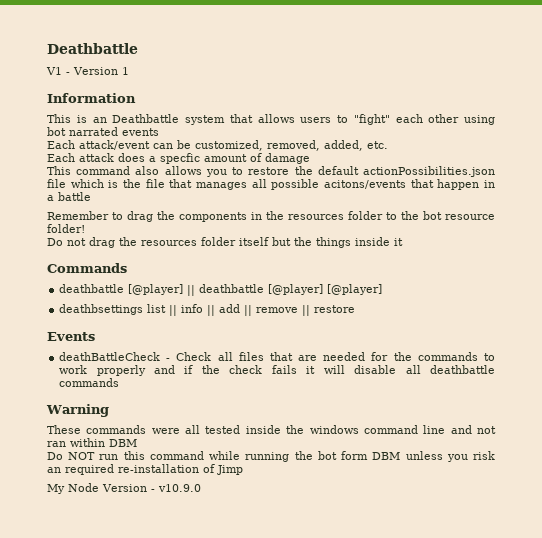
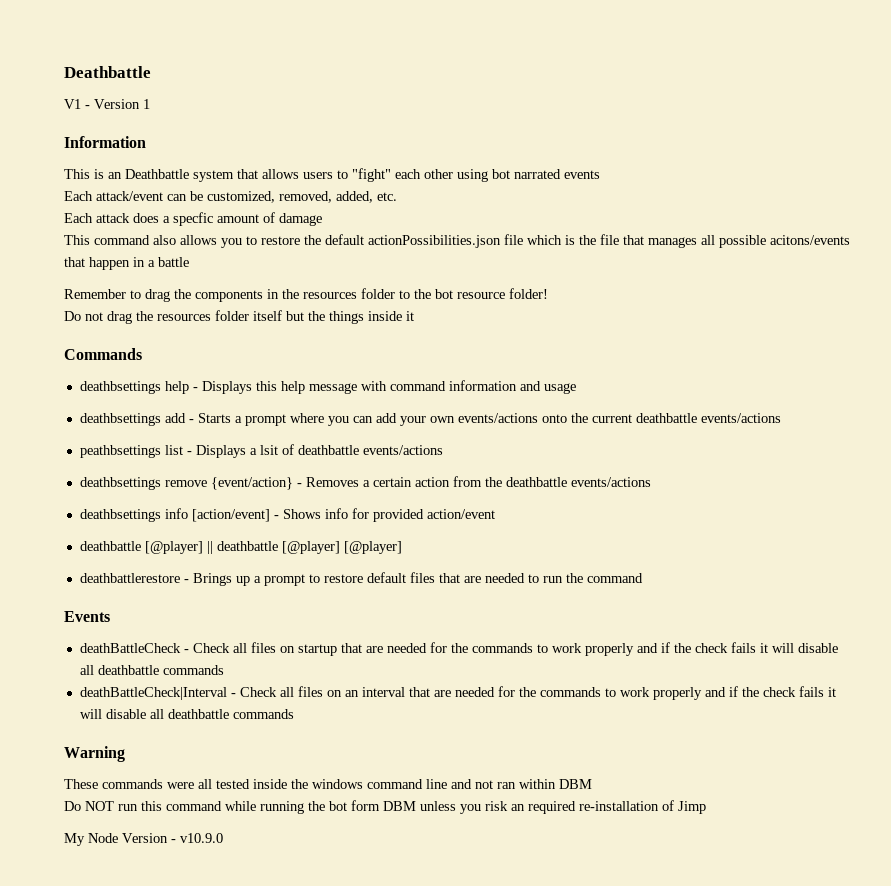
(127, 268) none -> [79,380,576,394] [79,413,781,426] [79,444,443,458] [79,476,651,490] [79,508,495,522] // deathbsettings help - Displays this help message with command information and usage // deathbsettings add - Starts a prompt where you can add your own events/actions onto the current deathbattle events/actions // peathbsettings list - Displays a lsit of deathbattle events/actions // deathbsettings remove {event/action} - Removes a certain action from the deathbattle events/actions // deathbsettings info [action/event] - Shows info for provided action/event
[59,304,356,316] deathbsettings list || info || add || remove || restore -> [79,572,643,586] deathbattlerestore - Brings up a prompt to restore default files that are needed to run the command
(264, 356) none -> [279,642,838,656] [79,665,224,675] [79,686,405,700] on startup that are needed for the commands to work properly and if the check fails it will disable all deathbattle commands // deathBattleCheck|Interval - Check all files on an interval

